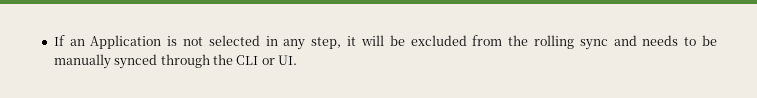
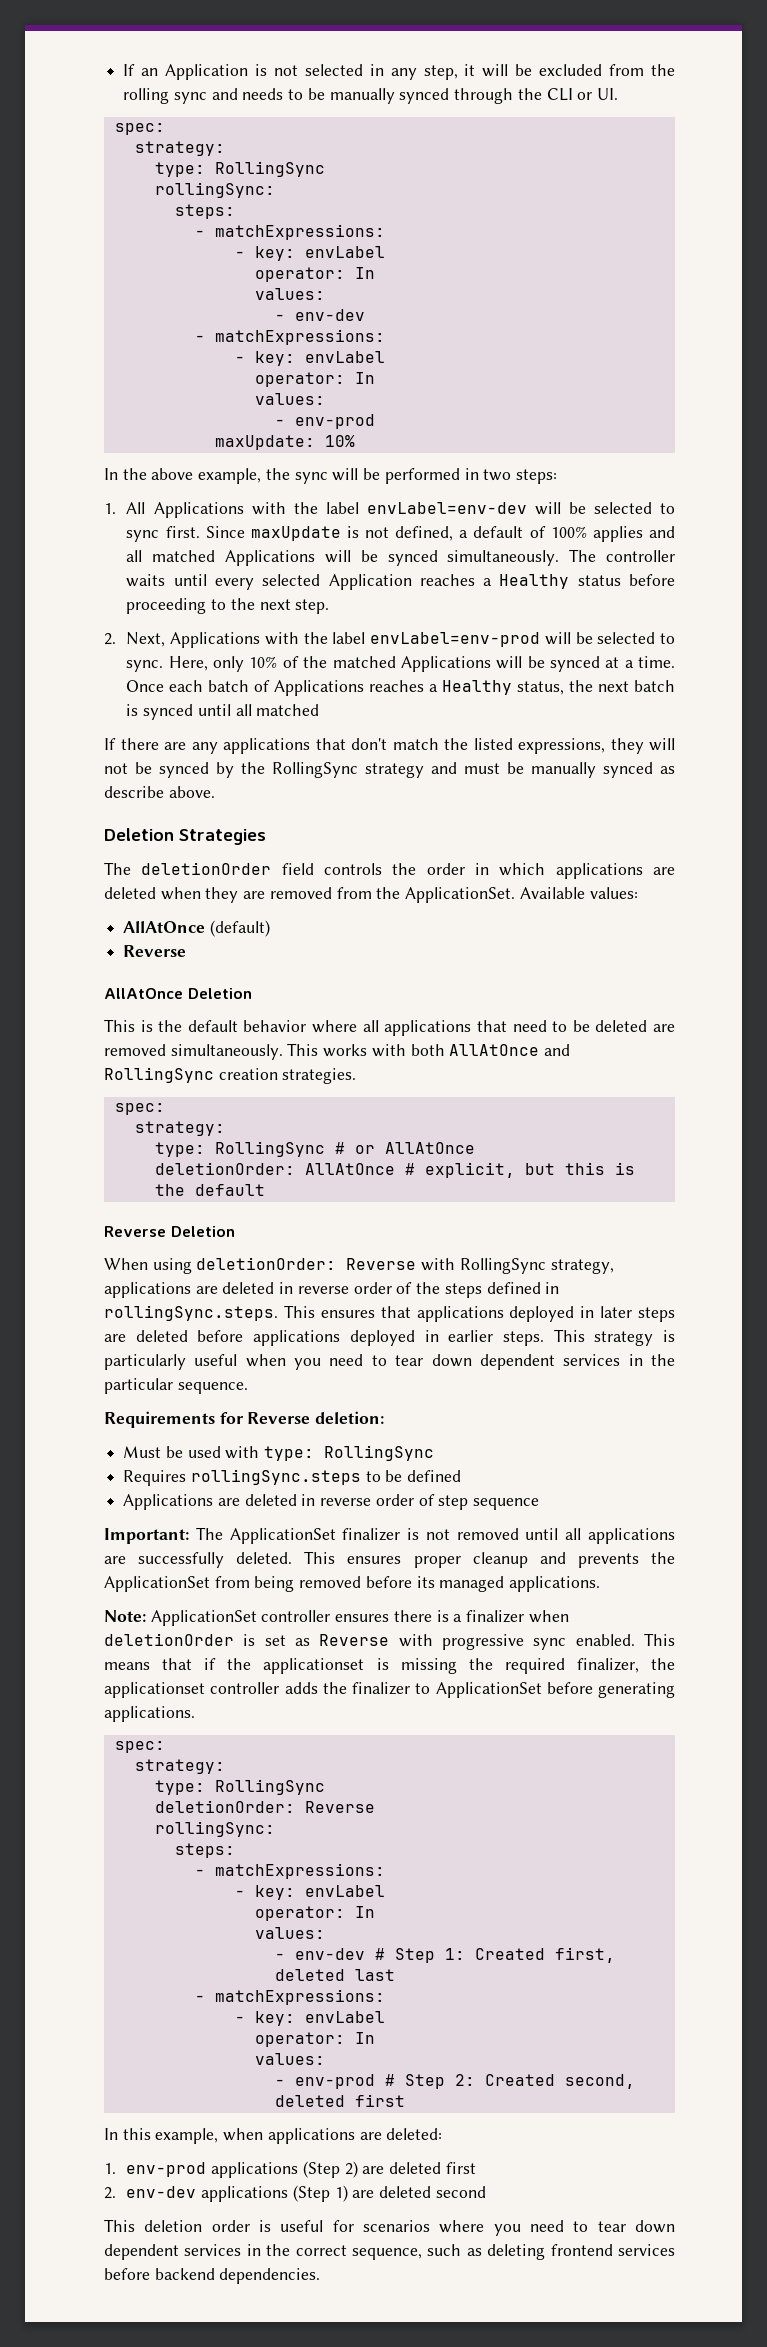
(297, 60) none -> [114,123,165,135] [134,141,225,156] [154,161,325,177] [154,182,275,198] [174,204,235,219] [194,224,385,240] [234,246,385,261] [254,267,375,282] [254,288,325,300] [274,309,365,321] [194,329,385,345] [234,351,385,366] [254,372,375,387] [254,393,325,405] [274,414,375,429] [214,435,355,450] [104,468,557,484] [104,502,675,518] [126,526,675,542] [126,549,675,566] [126,574,675,590] [126,598,330,614] [104,632,676,648] [126,656,675,672] [126,680,675,696] [126,704,320,720] [104,738,675,754] [104,762,675,778] [104,786,215,798] [104,828,266,845] [104,862,675,879] [104,887,638,903] [123,920,270,937] [123,945,187,957] [104,988,252,999] [104,1019,676,1036] [104,1043,571,1060] [104,1067,357,1084] [114,1103,165,1115] [134,1121,225,1136] [154,1141,475,1157] [154,1162,635,1178] [154,1184,265,1196] [104,1226,235,1237] [104,1257,614,1274] [104,1282,560,1298] [104,1305,675,1322] [104,1329,675,1346] [104,1354,676,1370] [104,1378,248,1394] [104,1411,385,1428] [123,1445,435,1461] [123,1469,462,1486] [123,1494,540,1510] [104,1527,675,1544] [104,1551,675,1568] [104,1576,601,1592] [104,1610,569,1626] [104,1633,675,1650] [104,1658,676,1674] [104,1682,675,1698] [104,1706,195,1722] [114,1741,165,1753] [134,1759,225,1774] [154,1779,325,1795] [154,1800,375,1813] [154,1821,275,1837] [174,1843,235,1858] [194,1863,385,1879] [234,1885,385,1900] [254,1906,375,1921] [254,1927,325,1939] [274,1947,615,1963] [274,1969,395,1981] [194,1989,385,2005] [234,2011,385,2026] [254,2032,375,2047] [254,2053,325,2065] [274,2074,635,2089] [274,2094,405,2107] [104,2128,443,2144] [104,2161,476,2178] [104,2185,486,2202] [104,2219,675,2236] [104,2244,675,2260] [104,2268,321,2284] // spec: // strategy: // type: RollingSync // rollingSync: // steps: // - matchExpressions: // - key: envLabel // operator: In // values: // - env-dev // - matchExpressions: // - key: envLabel // operator: In // values: // - env-prod // maxUpdate: 10% // In the above example, the sync will be performed in two steps: // 1. All Applications with the label envLabel=env-dev will be selected to sync first. Since maxUpdate is not defined, a default of 100% applies and all matched Applications will be synced simultaneously. The controller waits until every selected Application reaches a Healthy status before proceeding to the next step. // 2. Next, Applications with the label envLabel=env-prod will be selected to sync. Here, only 10% of the matched Applications will be synced at a time. Once each batch of Applications reaches a Healthy status, the next batch is synced until all matched // If there are any applications that don't match the listed expressions, they will not be synced by the RollingSync strategy and must be manually synced as describe above. // Deletion Strategies // The deletionOrder field controls the order in which applications are deleted when they are removed from the ApplicationSet. Available values: // AllAtOnce (default) // Reverse // AllAtOnce Deletion // This is the default behavior where all applications that need to be deleted are removed simultaneously. This works with both AllAtOnce and RollingSync creation strategies. // spec: // strategy: // type: RollingSync # or AllAtOnce // deletionOrder: AllAtOnce # explicit, but this is the default // Reverse Deletion // When using deletionOrder: Reverse with RollingSync strategy, applications are deleted in reverse order of the steps defined in rollingSync.steps. This ensures that applications deployed in later steps are deleted before applications deployed in earlier steps. This strategy is particularly useful when you need to tear down dependent services in the particular sequence. // Requirements for Reverse deletion: // Must be used with type: RollingSync // Requires rollingSync.steps to be defined // Applications are deleted in reverse order of step sequence // Important: The ApplicationSet finalizer is not removed until all applications are successfully deleted. This ensures proper cleanup and prevents the ApplicationSet from being removed before its managed applications. // Note: ApplicationSet controller ensures there is a finalizer when deletionOrder is set as Reverse with progressive sync enabled. This means that if the applicationset is missing the required finalizer, the applicationset controller adds the finalizer to ApplicationSet before generating applications. // spec: // strategy: // type: RollingSync // deletionOrder: Reverse // rollingSync: // steps: // - matchExpressions: // - key: envLabel // operator: In // values: // - env-dev # Step 1: Created first, deleted last // - matchExpressions: // - key: envLabel // operator: In // values: // - env-prod # Step 2: Created second, deleted first // In this example, when applications are deleted: // 1. env-prod applications (Step 2) are deleted first // 2. env-dev applications (Step 1) are deleted second // This deletion order is useful for scenarios where you need to tear down dependent services in the correct sequence, such as deleting frontend services before backend dependencies.

